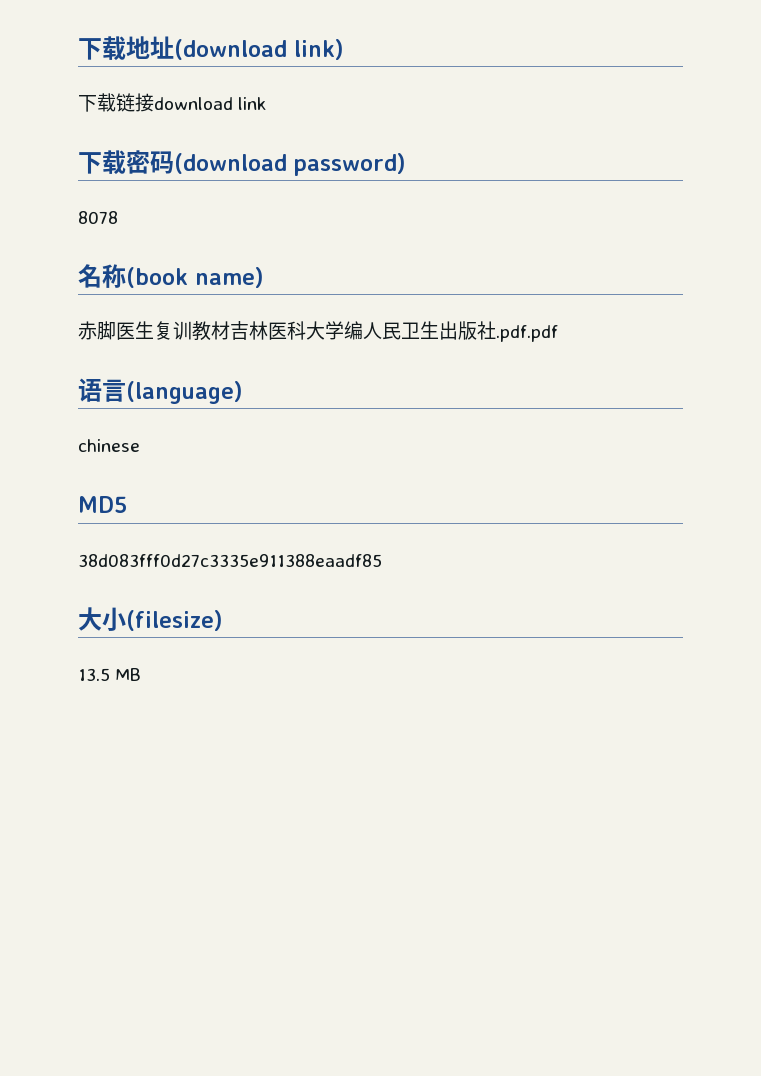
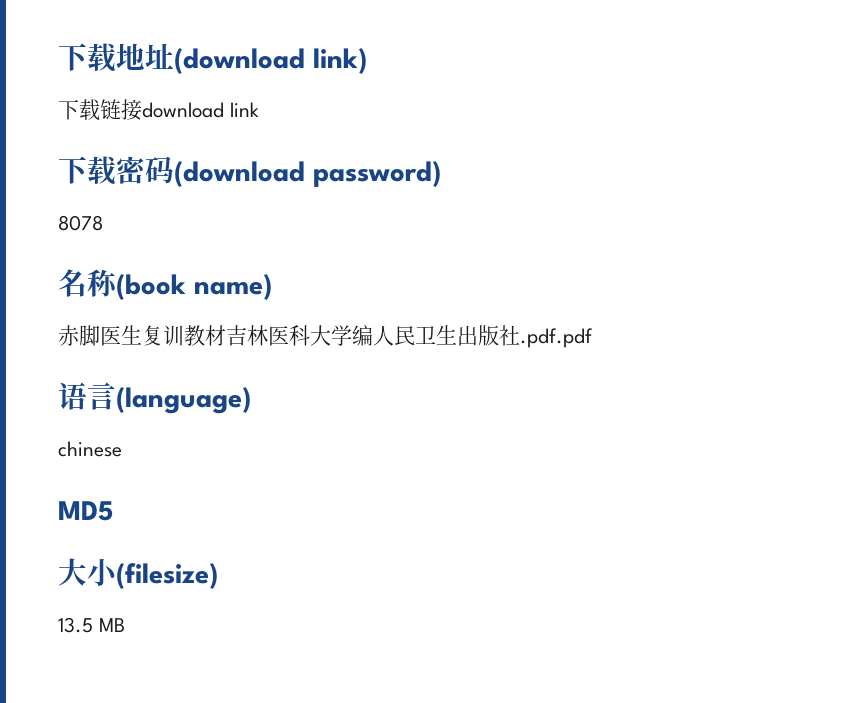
[78,554,382,567] // 38d083fff0d27c3335e911388eaadf85 -> (113, 511) none

